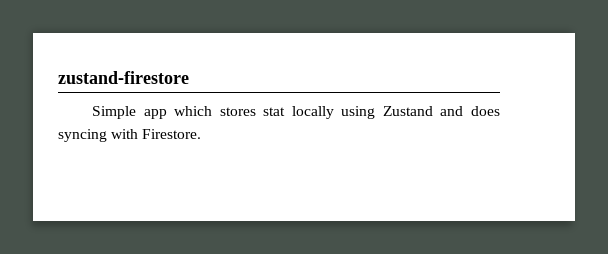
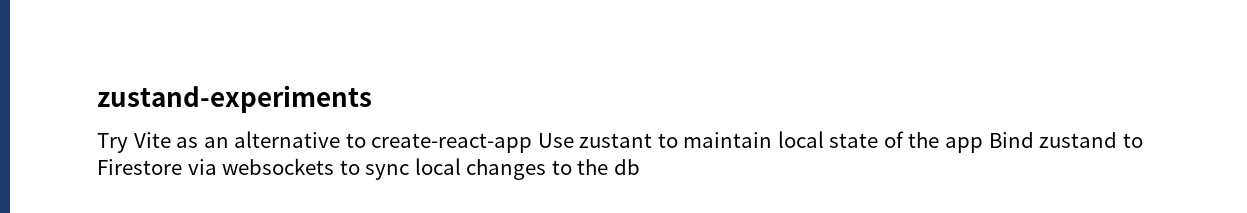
[58,71,189,84] [92,106,500,119] [58,129,202,142] zustand-firestore // Simple app which stores stat locally using Zustand and does syncing with Firestore. -> [97,85,372,113] [97,131,1143,153] [97,158,640,180] zustand-experiments // Try Vite as an alternative to create-react-app Use zustant to maintain local state of the app Bind zustand to Firestore via websockets to sync local changes to the db

